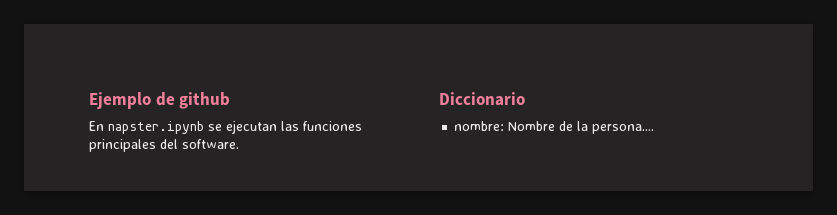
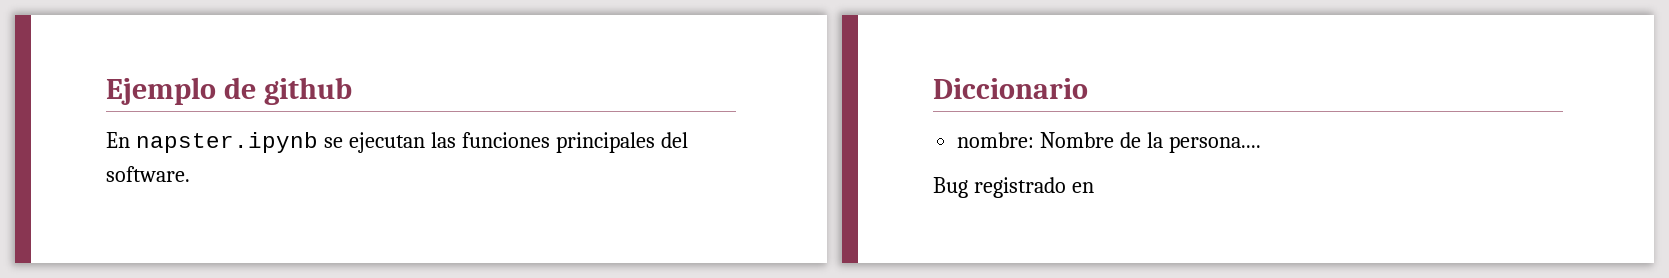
(655, 129) none -> [933,177,1094,198] // Bug registrado en

